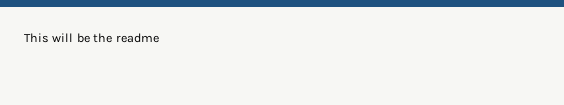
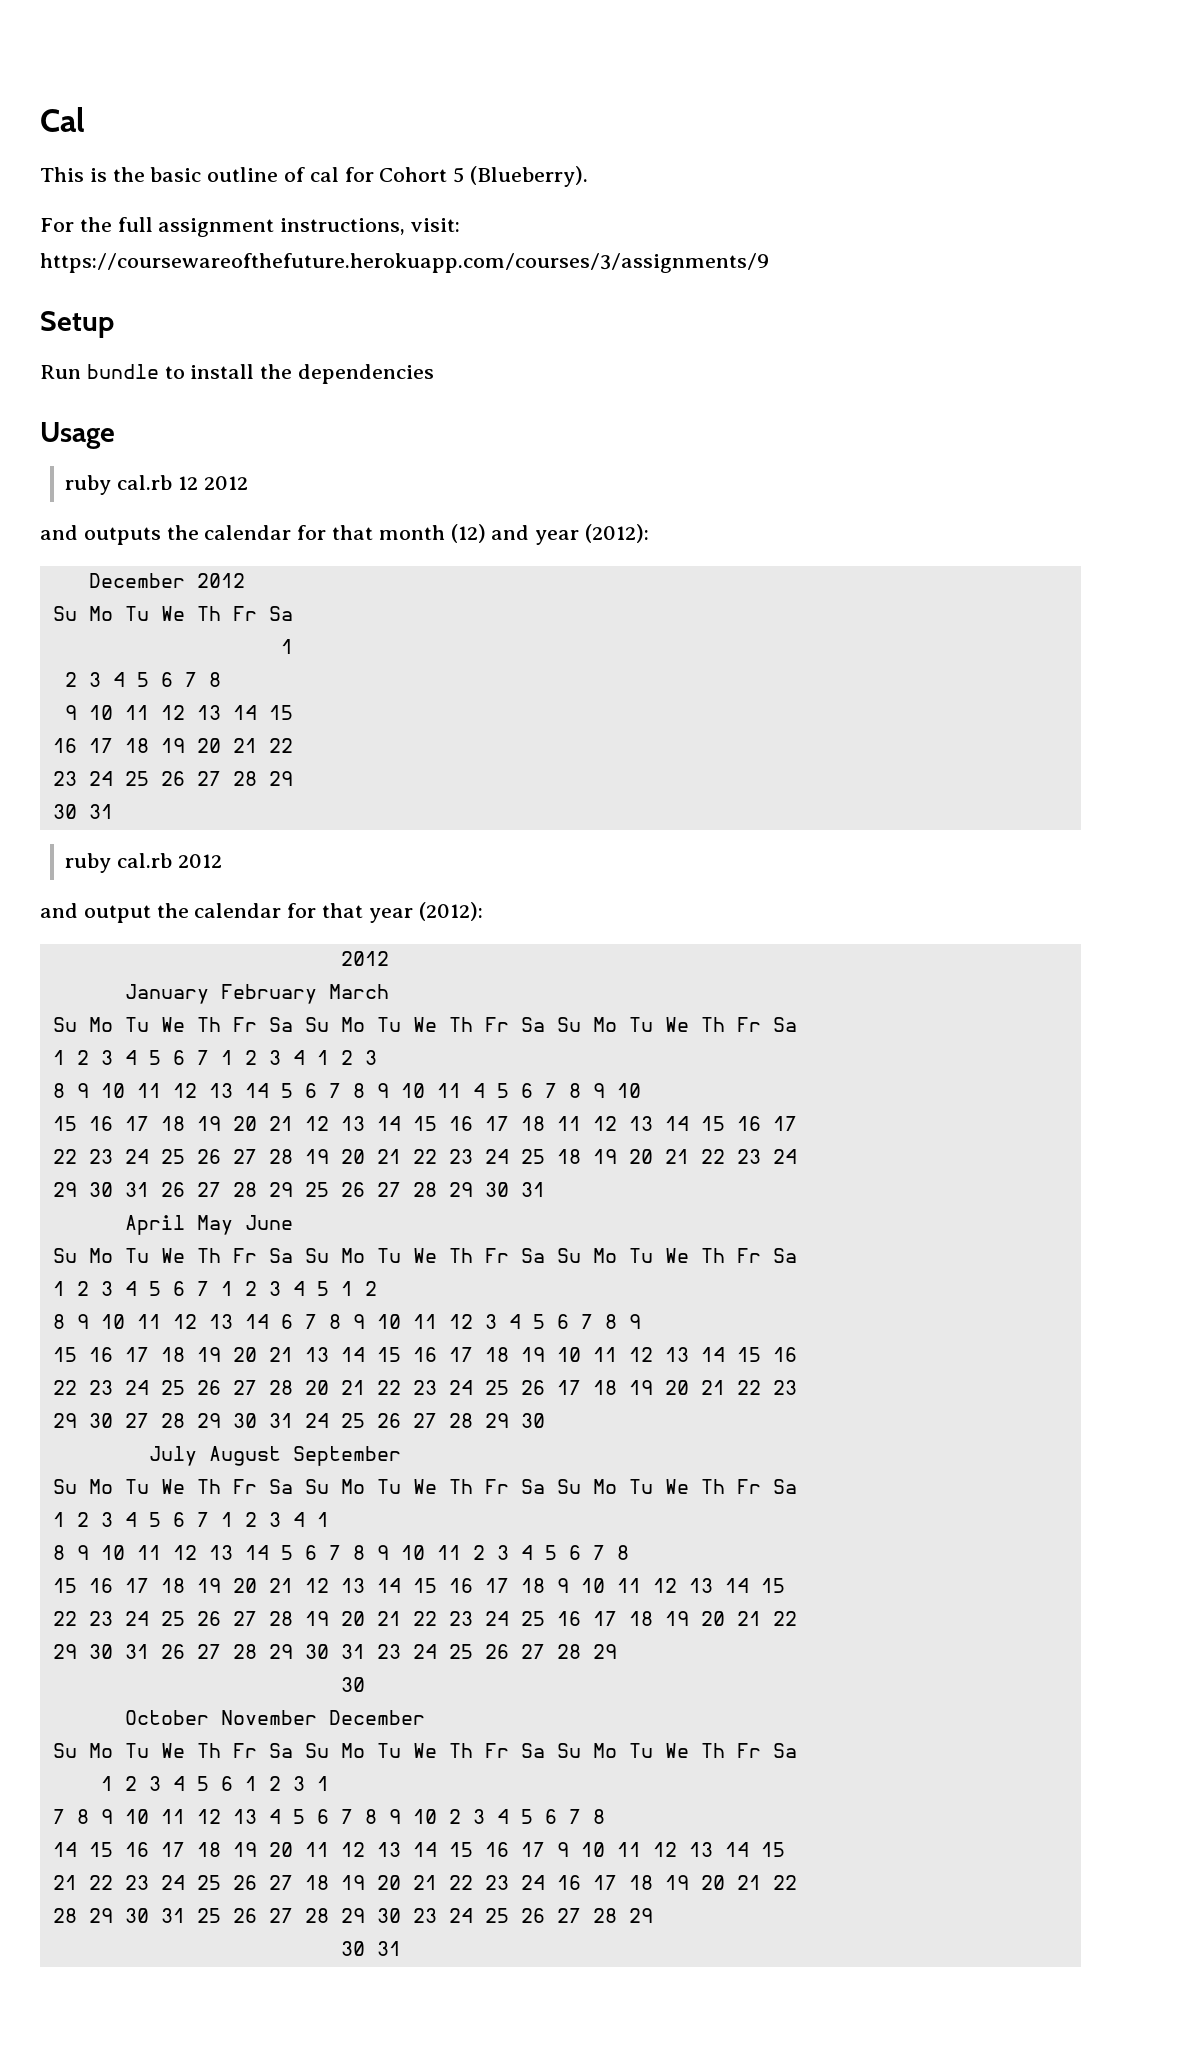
[24,33,159,43] This will be the readme -> [40,107,85,132] [40,166,589,187] [40,217,461,237] [40,253,769,273] [40,311,114,338] [40,364,435,384] [40,422,115,449] [65,475,248,495] [40,524,650,545] [88,573,245,588] [52,606,293,621] [280,639,293,654] [64,672,221,687] [64,705,293,720] [52,738,293,753] [52,771,293,786] [52,804,113,819] [65,853,223,873] [40,902,483,923] [340,951,389,966] [124,984,389,1004] [52,1017,797,1032] [52,1050,377,1065] [52,1083,641,1098] [52,1116,797,1131] [52,1149,797,1164] [52,1182,545,1197] [124,1215,293,1235] [52,1248,797,1263] [52,1281,377,1296] [52,1314,641,1329] [52,1347,797,1362] [52,1380,797,1395] [52,1413,545,1428] [148,1446,401,1466] [52,1479,797,1494] [52,1512,329,1527] [52,1545,629,1560] [52,1578,785,1593] [52,1611,797,1626] [52,1644,617,1659] [340,1677,365,1692] [124,1710,425,1725] [52,1743,797,1758] [100,1776,329,1791] [52,1809,605,1824] [52,1842,785,1857] [52,1875,797,1890] [52,1908,653,1923] [340,1941,401,1956] Cal // This is the basic outline of cal for Cohort 5 (Blueberry). // For the full assignment instructions, visit: https://coursewareofthefuture.herokuapp.com/courses/3/assignments/9 // Setup // Run bundle to install the dependencies // Usage // ruby cal.rb 12 2012 // and outputs the calendar for that month (12) and year (2012): // December 2012 // Su Mo Tu We Th Fr Sa // 1 // 2 3 4 5 6 7 8 // 9 10 11 12 13 14 15 // 16 17 18 19 20 21 22 // 23 24 25 26 27 28 29 // 30 31 // ruby cal.rb 2012 // and output the calendar for that year (2012): // 2012 // January February March // Su Mo Tu We Th Fr Sa Su Mo Tu We Th Fr Sa Su Mo Tu We Th Fr Sa // 1 2 3 4 5 6 7 1 2 3 4 1 2 3 // 8 9 10 11 12 13 14 5 6 7 8 9 10 11 4 5 6 7 8 9 10 // 15 16 17 18 19 20 21 12 13 14 15 16 17 18 11 12 13 14 15 16 17 // 22 23 24 25 26 27 28 19 20 21 22 23 24 25 18 19 20 21 22 23 24 // 29 30 31 26 27 28 29 25 26 27 28 29 30 31 // April May June // Su Mo Tu We Th Fr Sa Su Mo Tu We Th Fr Sa Su Mo Tu We Th Fr Sa // 1 2 3 4 5 6 7 1 2 3 4 5 1 2 // 8 9 10 11 12 13 14 6 7 8 9 10 11 12 3 4 5 6 7 8 9 // 15 16 17 18 19 20 21 13 14 15 16 17 18 19 10 11 12 13 14 15 16 // 22 23 24 25 26 27 28 20 21 22 23 24 25 26 17 18 19 20 21 22 23 // 29 30 27 28 29 30 31 24 25 26 27 28 29 30 // July August September // Su Mo Tu We Th Fr Sa Su Mo Tu We Th Fr Sa Su Mo Tu We Th Fr Sa // 1 2 3 4 5 6 7 1 2 3 4 1 // 8 9 10 11 12 13 14 5 6 7 8 9 10 11 2 3 4 5 6 7 8 // 15 16 17 18 19 20 21 12 13 14 15 16 17 18 9 10 11 12 13 14 15 // 22 23 24 25 26 27 28 19 20 21 22 23 24 25 16 17 18 19 20 21 22 // 29 30 31 26 27 28 29 30 31 23 24 25 26 27 28 29 // 30 // October November December // Su Mo Tu We Th Fr Sa Su Mo Tu We Th Fr Sa Su Mo Tu We Th Fr Sa // 1 2 3 4 5 6 1 2 3 1 // 7 8 9 10 11 12 13 4 5 6 7 8 9 10 2 3 4 5 6 7 8 // 14 15 16 17 18 19 20 11 12 13 14 15 16 17 9 10 11 12 13 14 15 // 21 22 23 24 25 26 27 18 19 20 21 22 23 24 16 17 18 19 20 21 22 // 28 29 30 31 25 26 27 28 29 30 23 24 25 26 27 28 29 // 30 31

